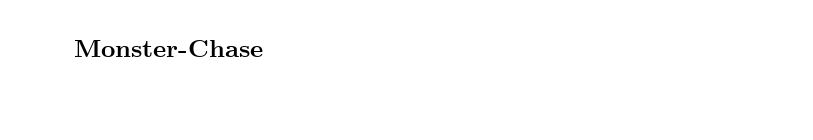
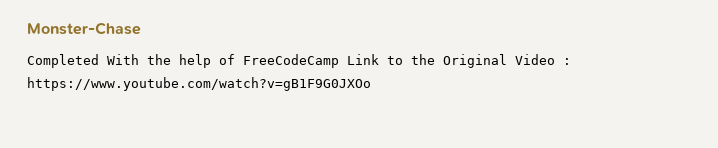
(263, 48) none -> [27,54,571,68] [27,77,371,91] // Completed With the help of FreeCodeCamp Link to the Original Video : https://www.youtube.com/watch?v=gB1F9G0JXOo

